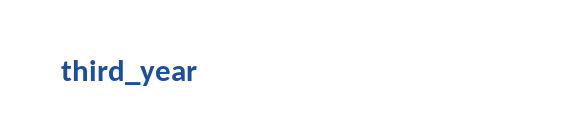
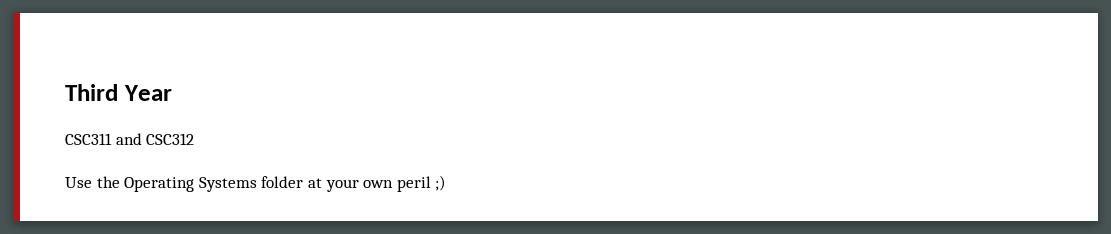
[61,60,197,86] third_year -> [65,84,172,101] [65,133,195,145] [65,175,447,192] Third Year // CSC311 and CSC312 // Use the Operating Systems folder at your own peril ;)

